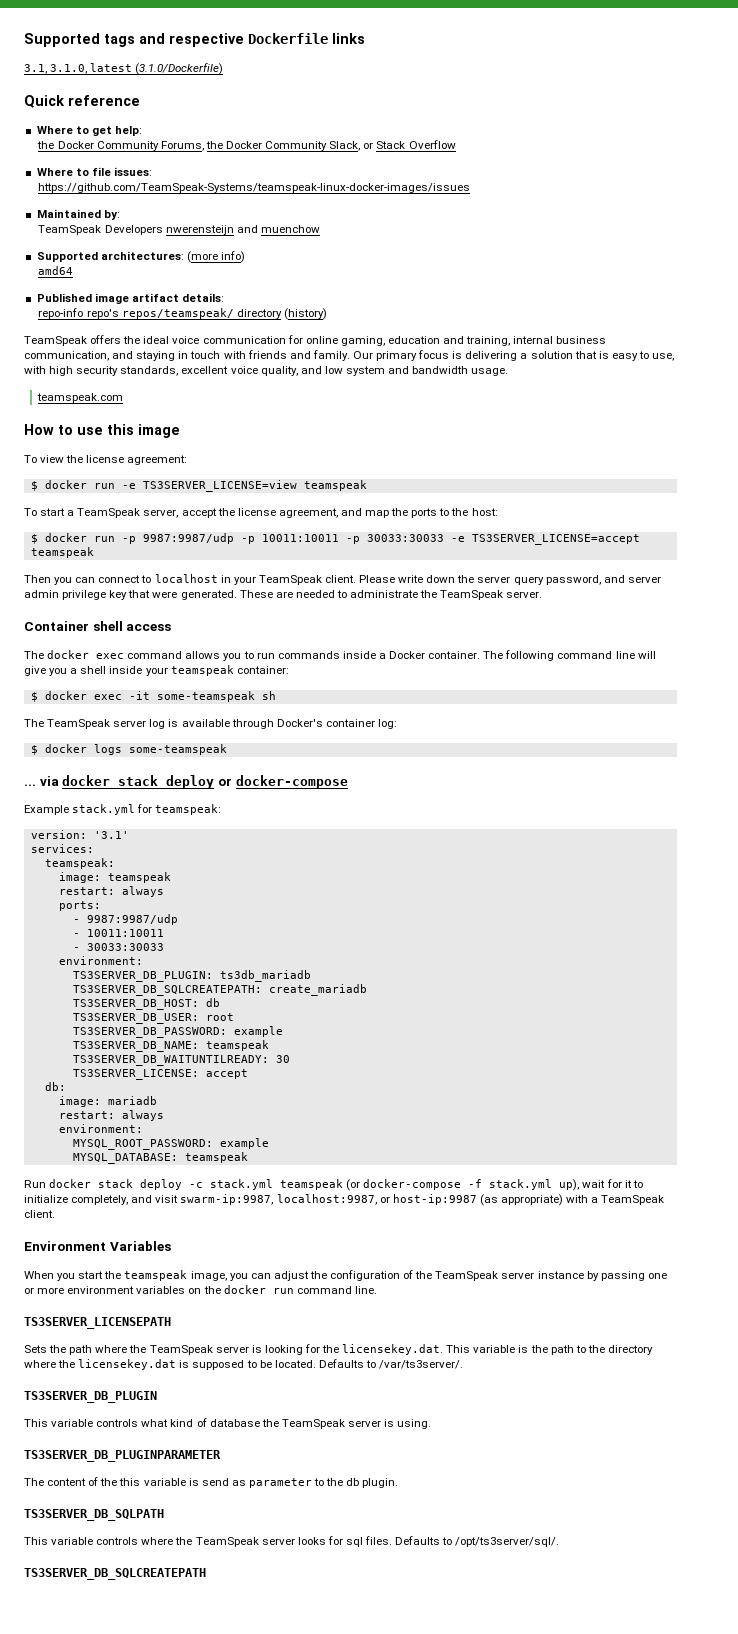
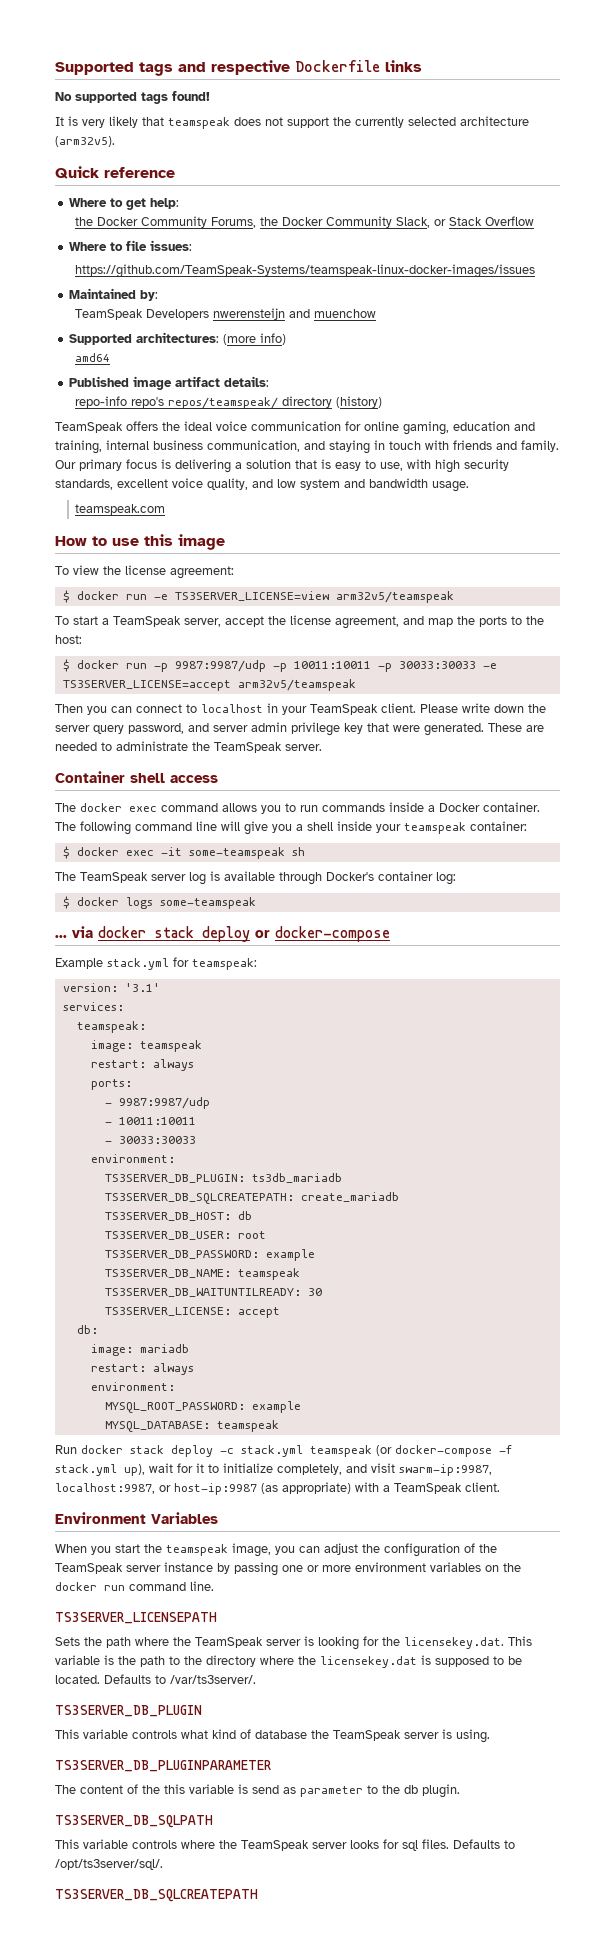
[24,63,224,75] 3.1, 3.1.0, latest (3.1.0/Dockerfile) -> [55,91,210,104] [55,116,529,129] [55,136,115,147] No supported tags found! // It is very likely that teamspeak does not support the currently selected architecture (arm32v5).
[303,480,367,491] teamspeak -> [335,591,454,603] arm32v5/teamspeak
[30,547,94,558] teamspeak -> [237,679,356,691] arm32v5/teamspeak

